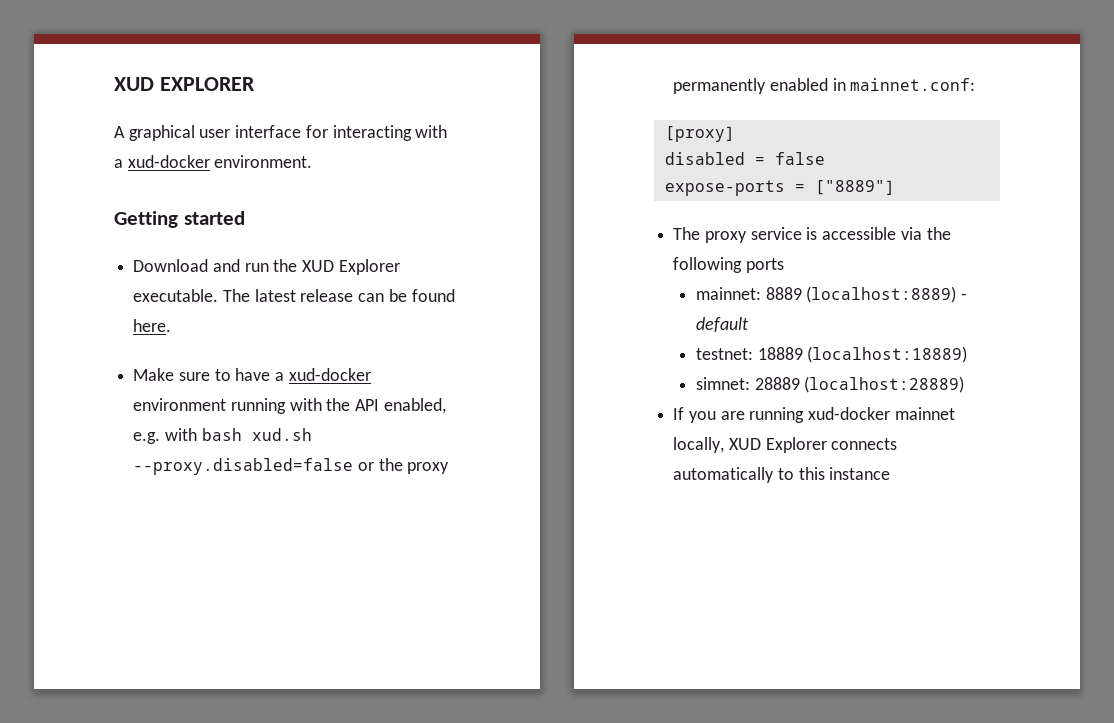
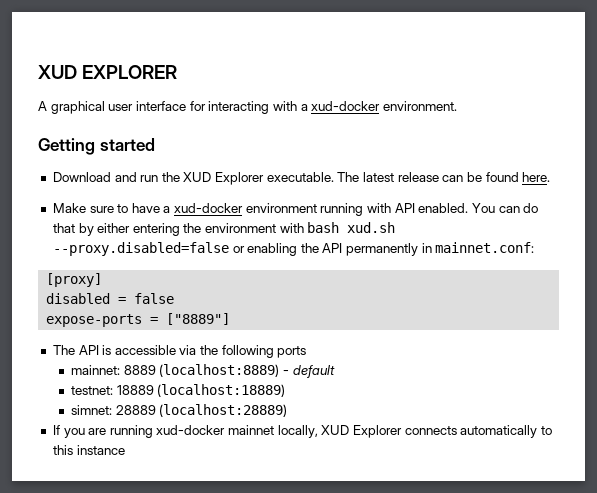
[326,398,446,414] [133,432,161,444] the API enabled, e.g. -> [394,203,539,213] [52,223,277,236] API enabled. You can do that by either entering the environment
[378,458,450,474] [673,78,828,94] the proxy permanently enabled -> [247,243,419,256] enabling the API permanently
[704,227,802,243] proxy service -> [78,345,99,355] API

